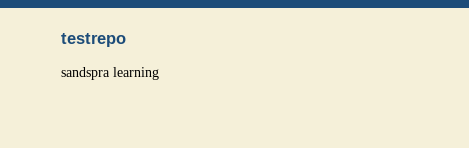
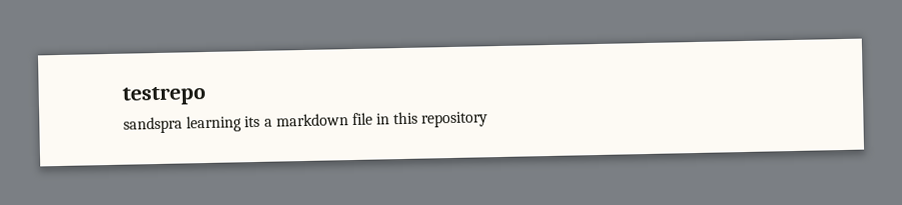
(159, 73) none -> [244,111,489,128] its a markdown file in this repository

